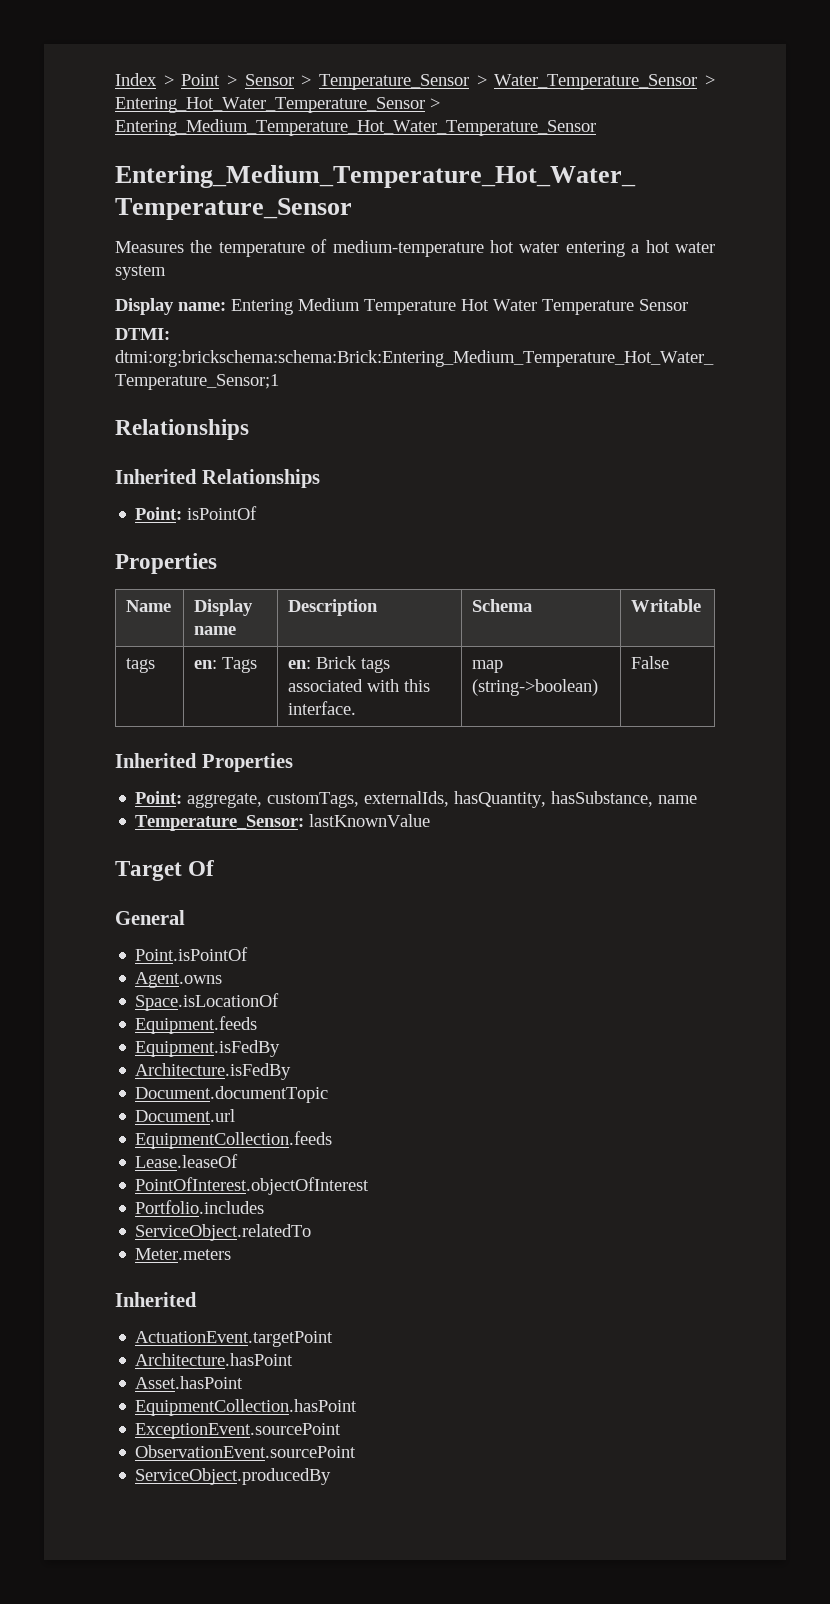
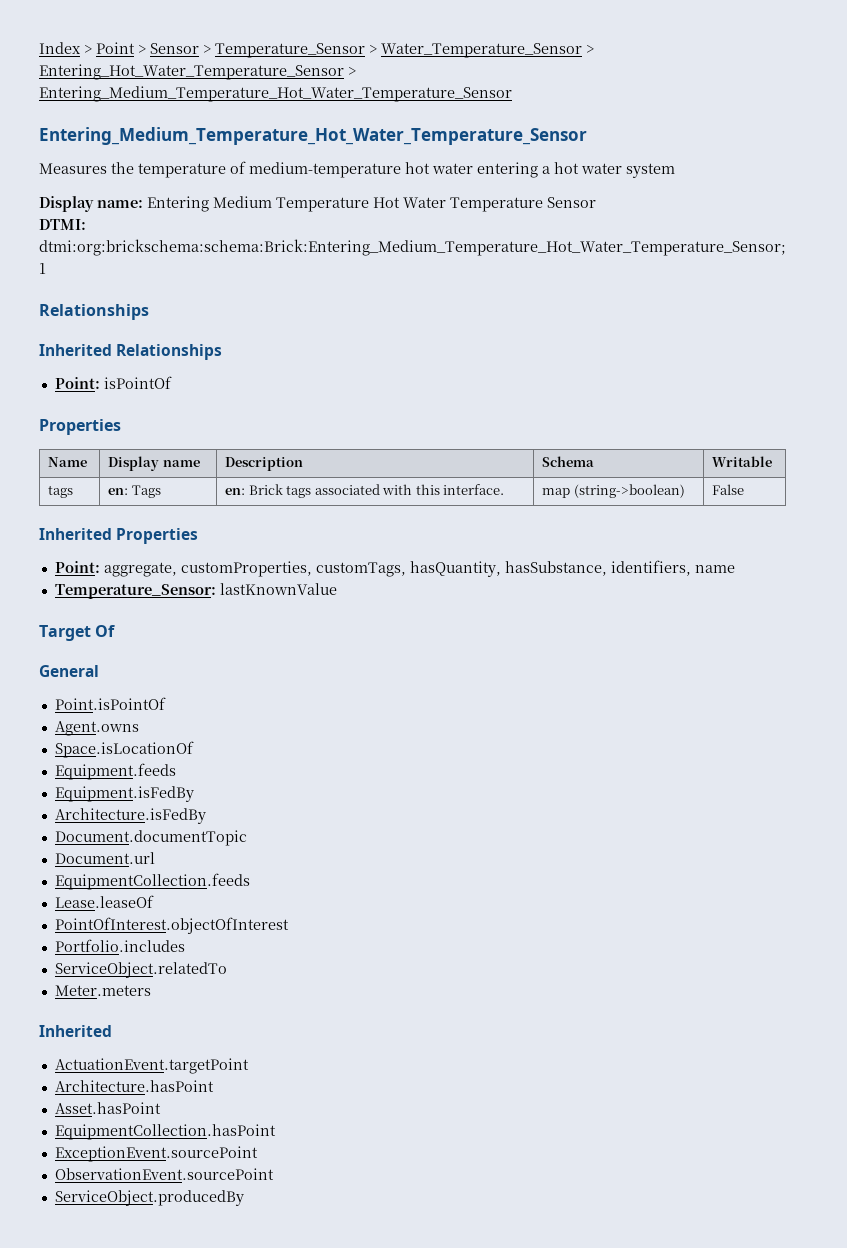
[267,791,450,808] customTags, externalIds, -> [180,561,406,577] customProperties, customTags,
(654, 799) none -> [610,560,691,576] identifiers,

